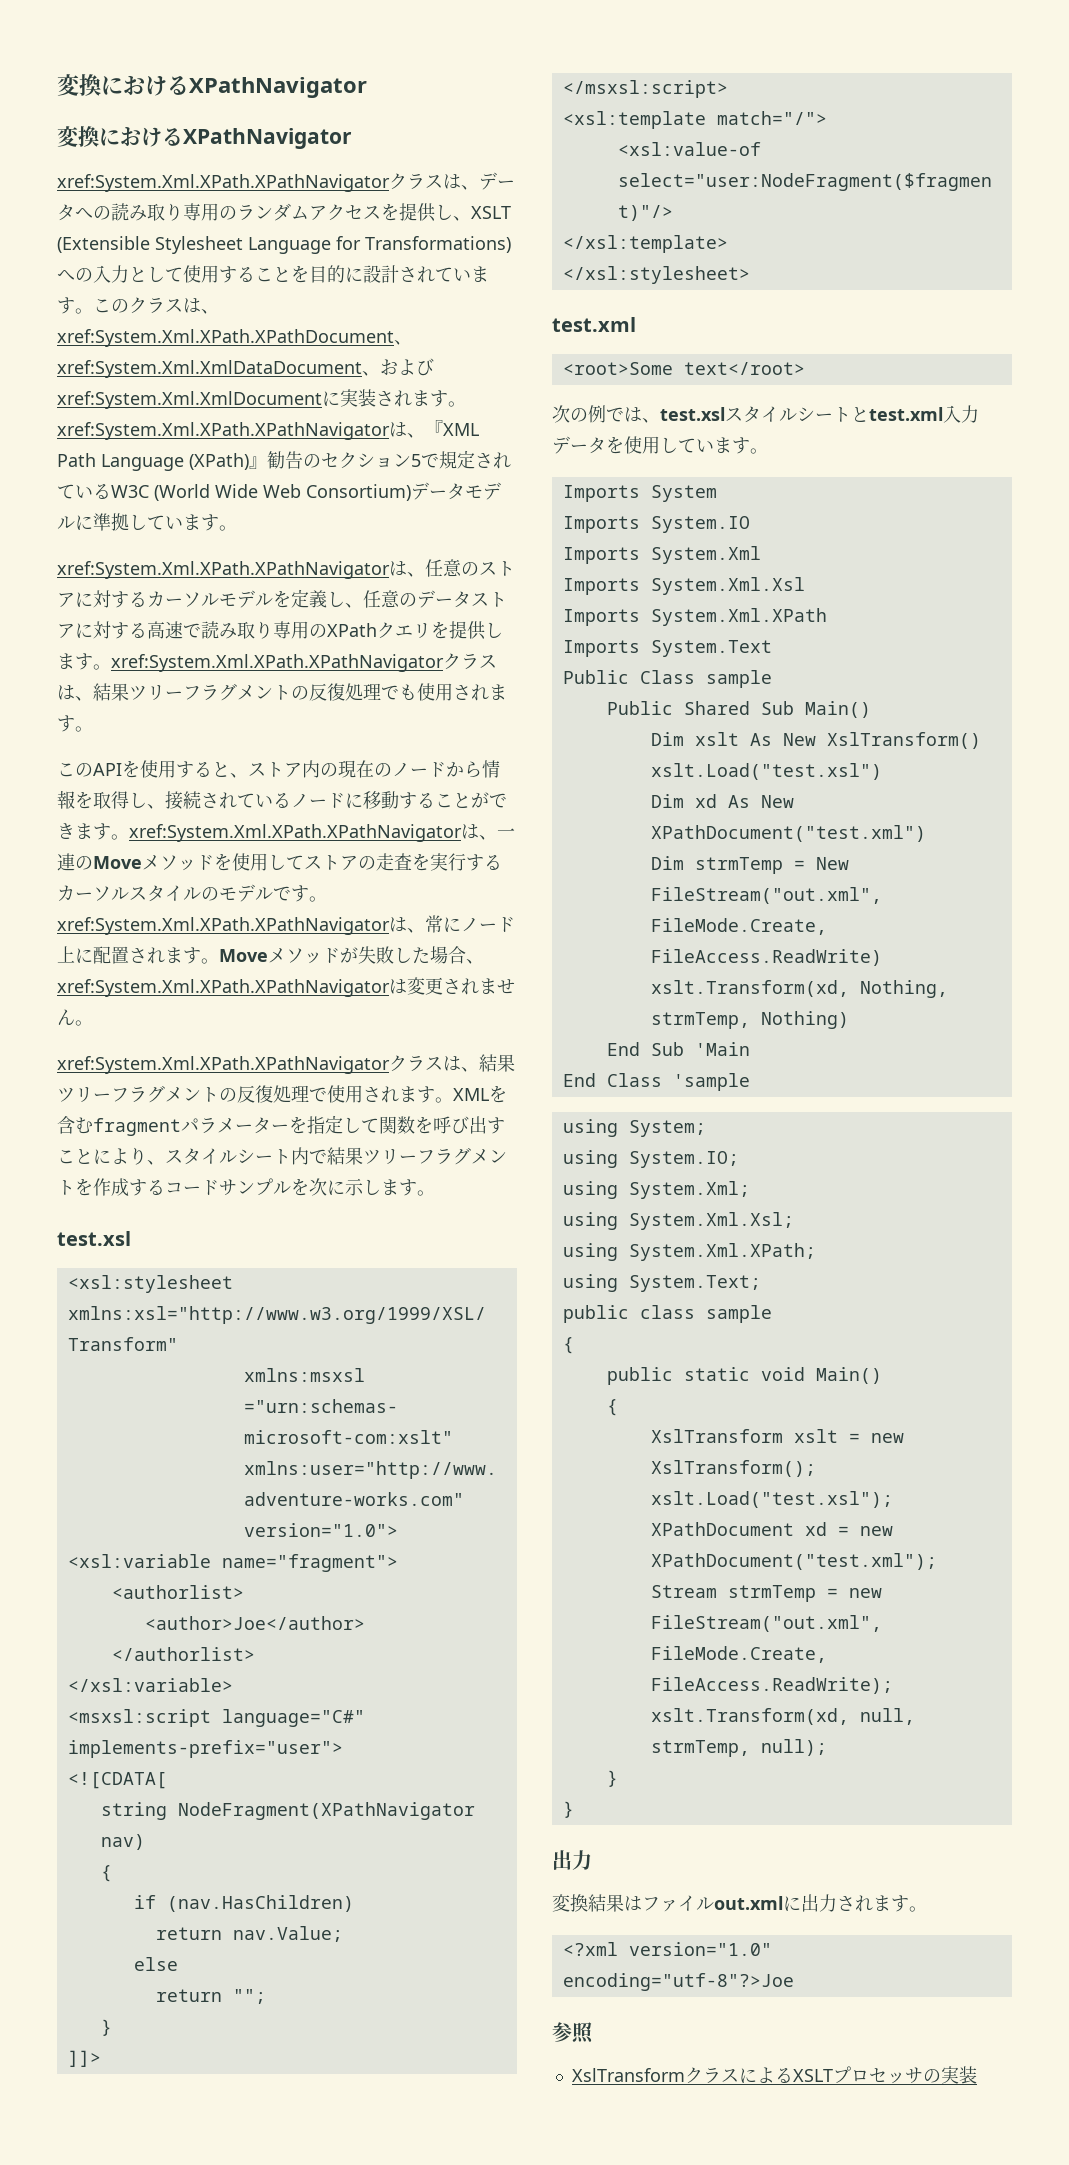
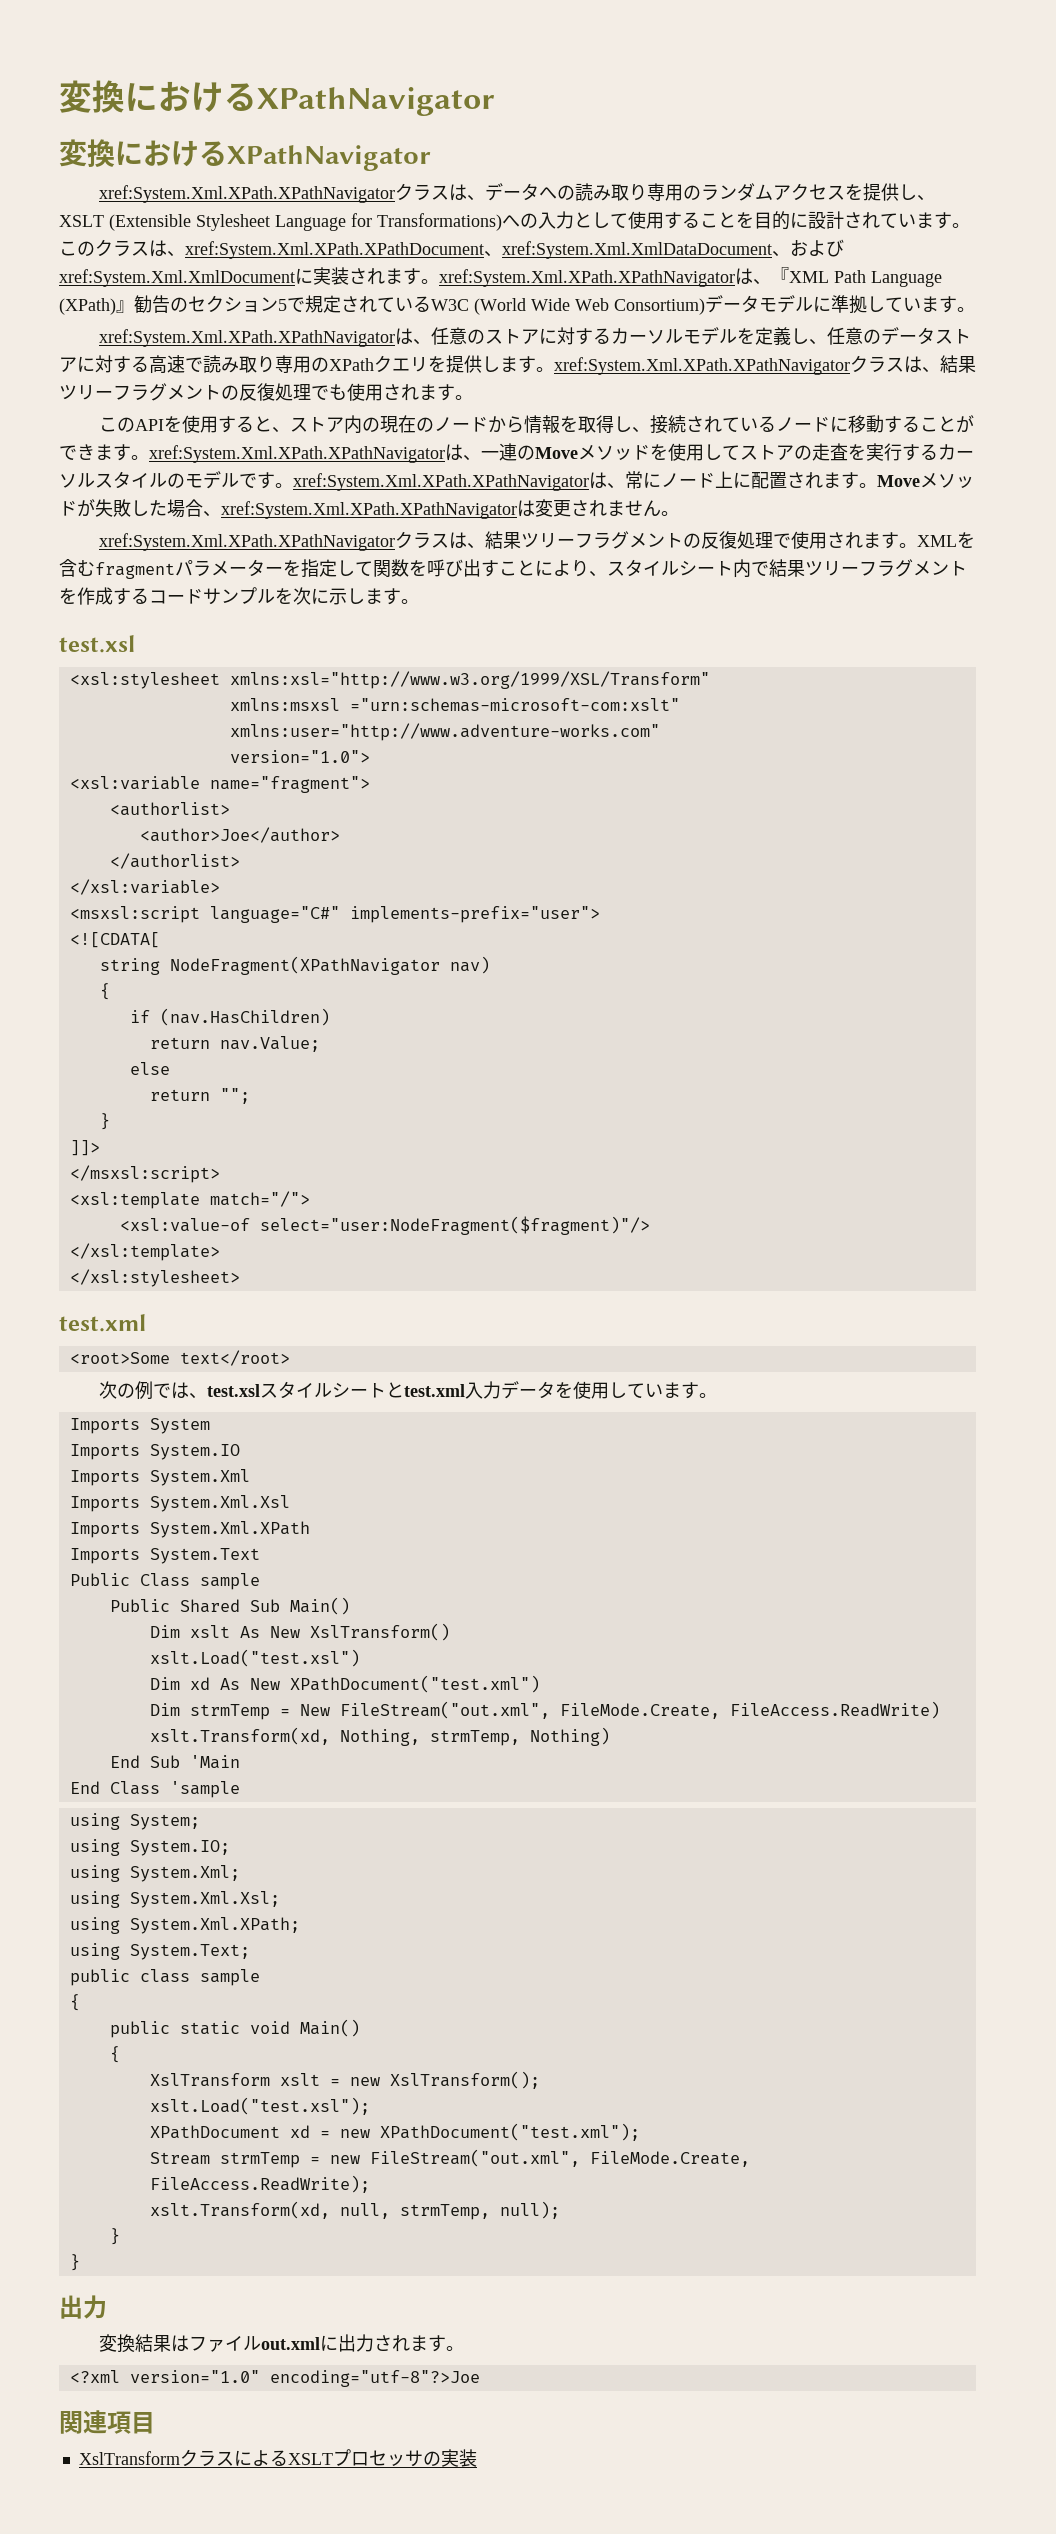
[552,2022,594,2044] 参照 -> [59,2410,155,2434] 関連項目

